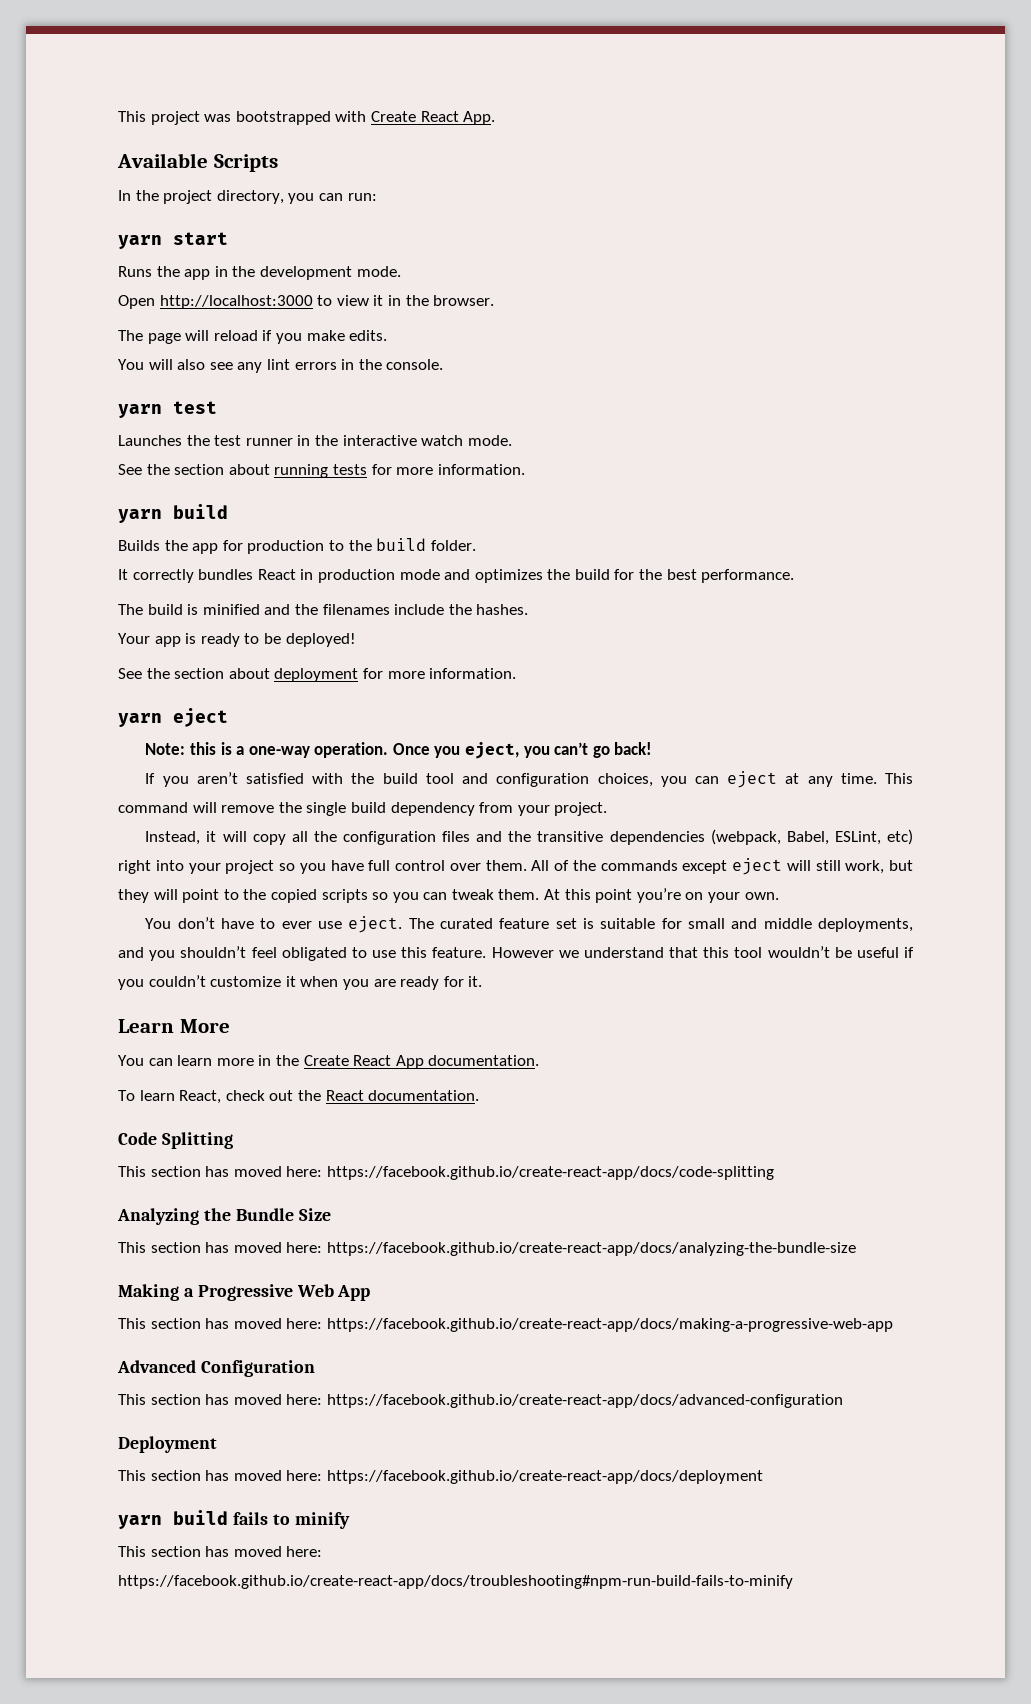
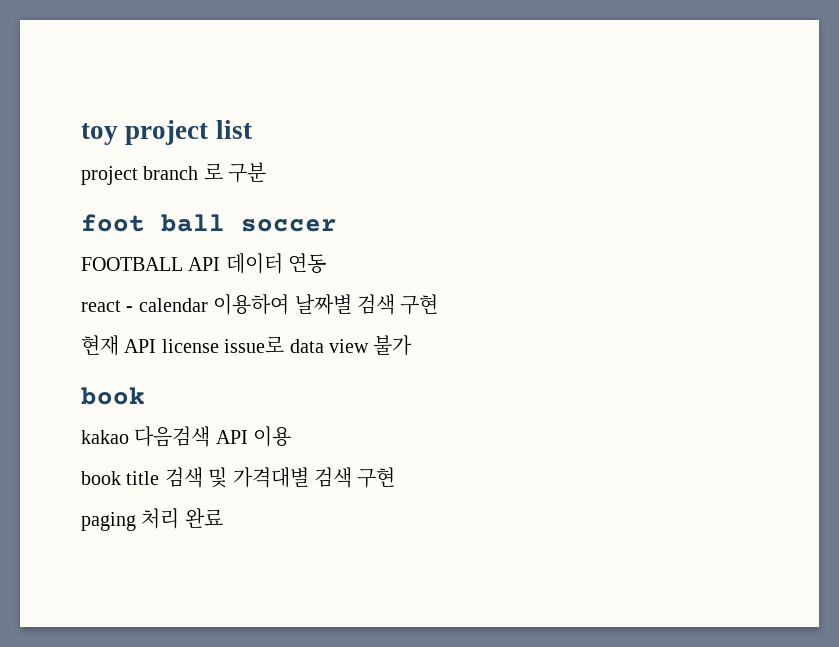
[118,111,496,125] [117,153,278,172] [118,190,377,204] [118,232,228,249] [118,266,401,280] [118,295,495,309] [118,330,388,344] [118,359,444,373] [118,401,217,418] [118,435,512,446] [118,464,525,478] [118,504,228,523] [118,538,476,554] [118,569,795,583] [118,604,529,615] [118,633,356,647] [118,668,517,682] [118,708,228,727] [145,742,653,759] [145,771,913,788] [118,802,608,816] [145,829,913,845] [118,858,913,875] [118,888,779,903] [145,916,914,933] [118,946,914,961] [118,975,483,990] [118,1019,230,1033] [118,1055,540,1069] [118,1090,480,1104] [118,1132,233,1149] [118,1166,774,1180] [117,1208,331,1225] [118,1242,856,1256] [118,1284,371,1301] [118,1318,893,1332] [117,1360,315,1377] [118,1394,843,1408] [118,1436,217,1453] [118,1470,763,1484] [118,1510,350,1529] [118,1546,323,1557] [118,1575,793,1589] This project was bootstrapped with Create React App. // Available Scripts // In the project directory, you can run: // yarn start // Runs the app in the development mode. // Open http://localhost:3000 to view it in the browser. // The page will reload if you make edits. // You will also see any lint errors in the console. // yarn test // Launches the test runner in the interactive watch mode. // See the section about running tests for more information. // yarn build // Builds the app for production to the build folder. // It correctly bundles React in production mode and optimizes the build for the best performance. // The build is minified and the filenames include the hashes. // Your app is ready to be deployed! // See the section about deployment for more information. // yarn eject // Note: this is a one-way operation. Once you eject, you can’t go back! // If you aren’t satisfied with the build tool and configuration choices, you can eject at any time. This command will remove the single build dependency from your project. // Instead, it will copy all the configuration files and the transitive dependencies (webpack, Babel, ESLint, etc) right into your project so you have full control over them. All of the commands except eject will still work, but they will point to the copied scripts so you can tweak them. At this point you’re on your own. // You don’t have to ever use eject. The curated feature set is suitable for small and middle deployments, and you shouldn’t feel obligated to use this feature. However we understand that this tool wouldn’t be useful if you couldn’t customize it when you are ready for it. // Learn More // You can learn more in the Create React App documentation. // To learn React, check out the React documentation. // Code Splitting // This section has moved here: https://facebook.github.io/create-react-app/docs/code-splitting // Analyzing the Bundle Size // This section has moved here: https://facebook.github.io/create-react-app/docs/analyzing-the-bundle-size // Making a Progressive Web App // This section has moved here: https://facebook.github.io/create-react-app/docs/making-a-progressive-web-app // Advanced Configuration // This section has moved here: https://facebook.github.io/create-react-app/docs/advanced-configuration // Deployment // This section has moved here: https://facebook.github.io/create-react-app/docs/deployment // yarn build fails to minify // This section has moved here: https://facebook.github.io/create-react-app/docs/troubleshooting#npm-run-build-fails-to-minify -> [81,120,252,145] [81,162,267,185] [81,214,337,232] [81,253,327,274] [81,294,439,315] [81,335,413,356] [81,387,145,405] [81,426,292,447] [81,467,396,488] [81,508,223,531] toy project list // project branch 로 구분 // foot ball soccer // FOOTBALL API 데이터 연동 // react - calendar 이용하여 날짜별 검색 구현 // 현재 API license issue로 data view 불가 // book // kakao 다음검색 API 이용 // book title 검색 및 가격대별 검색 구현 // paging 처리 완료

